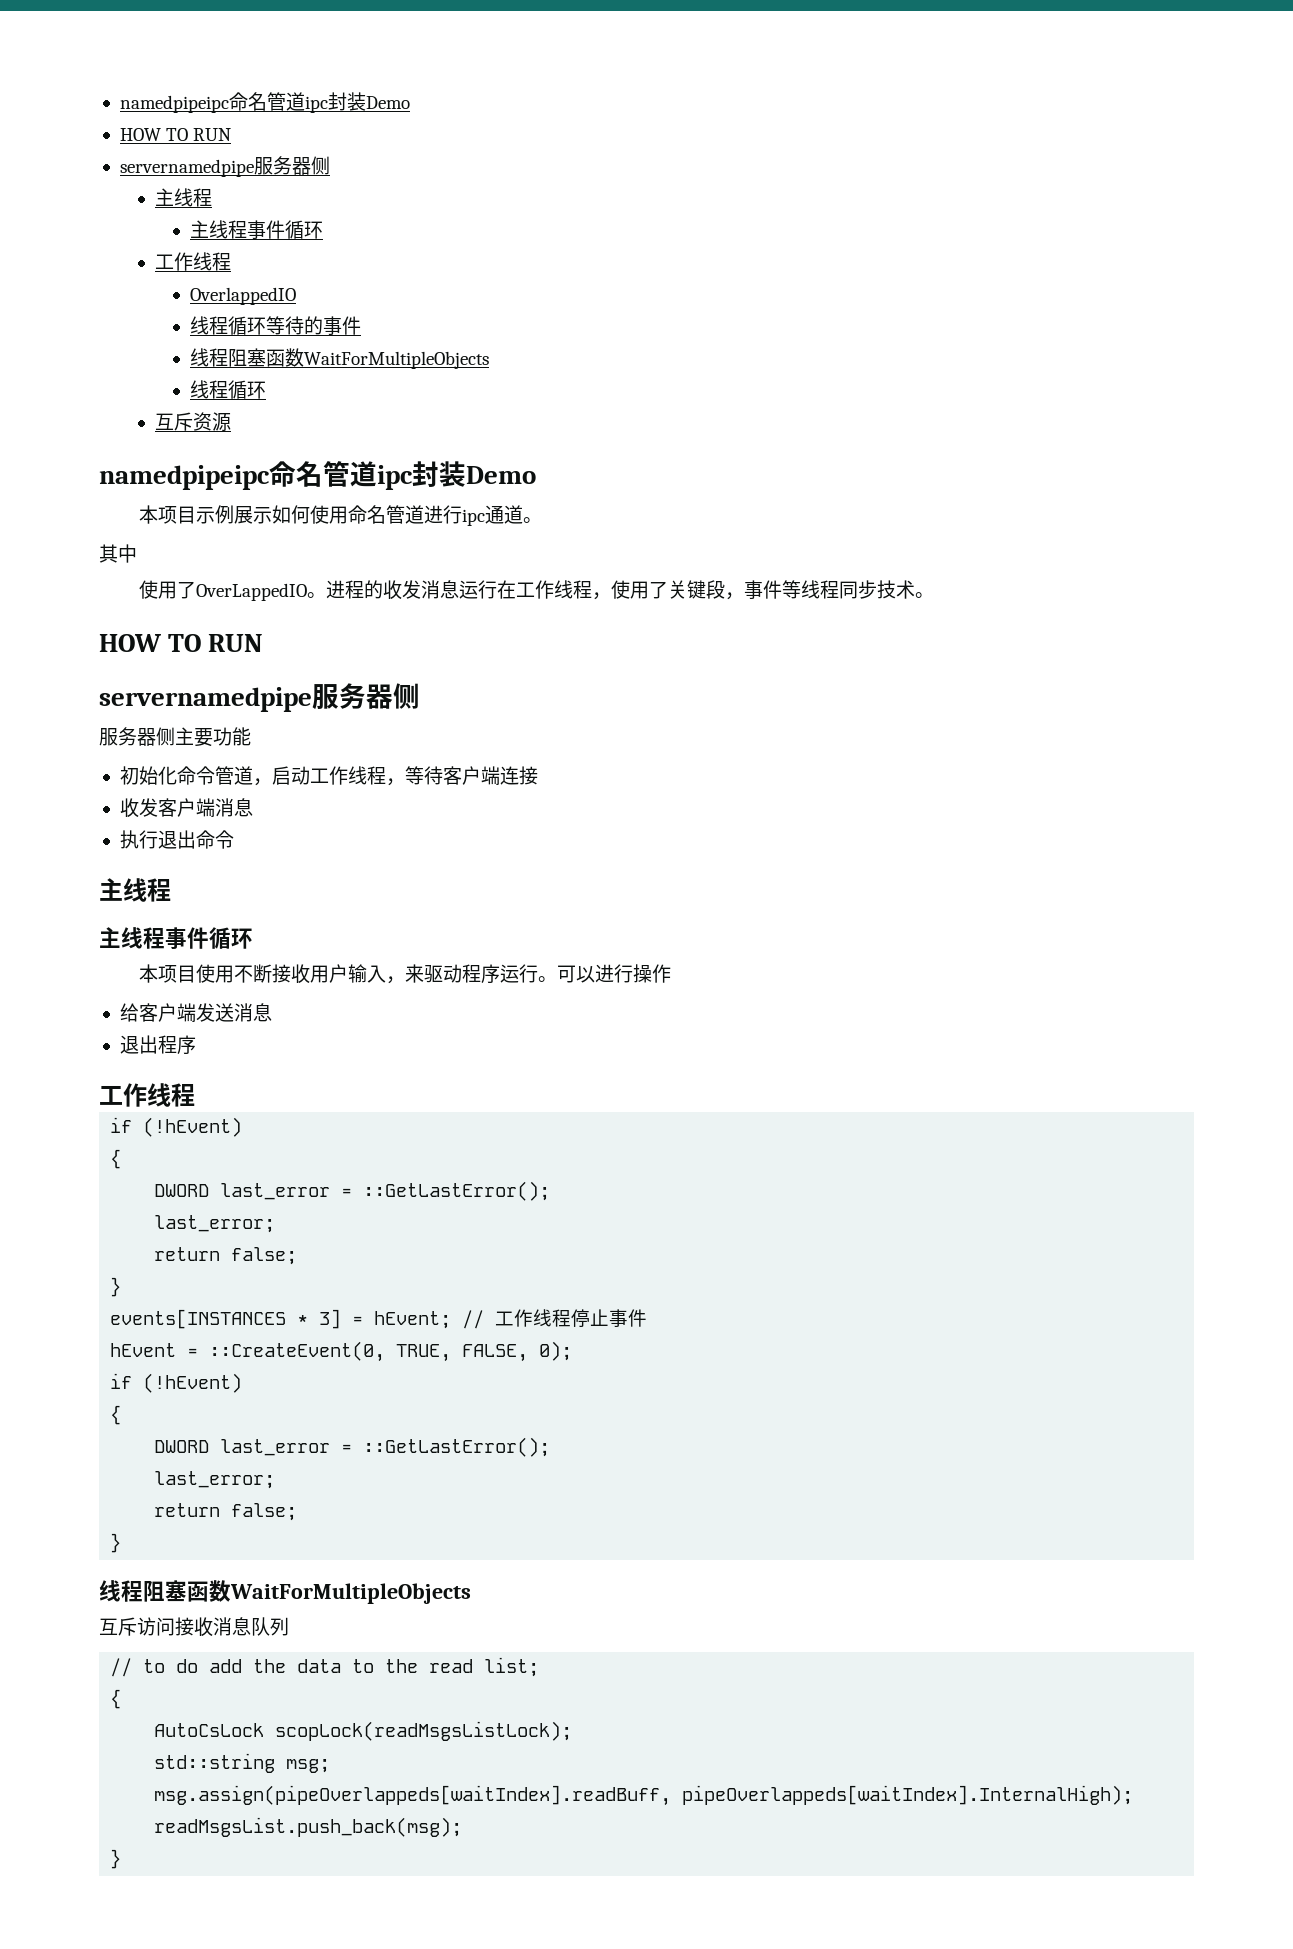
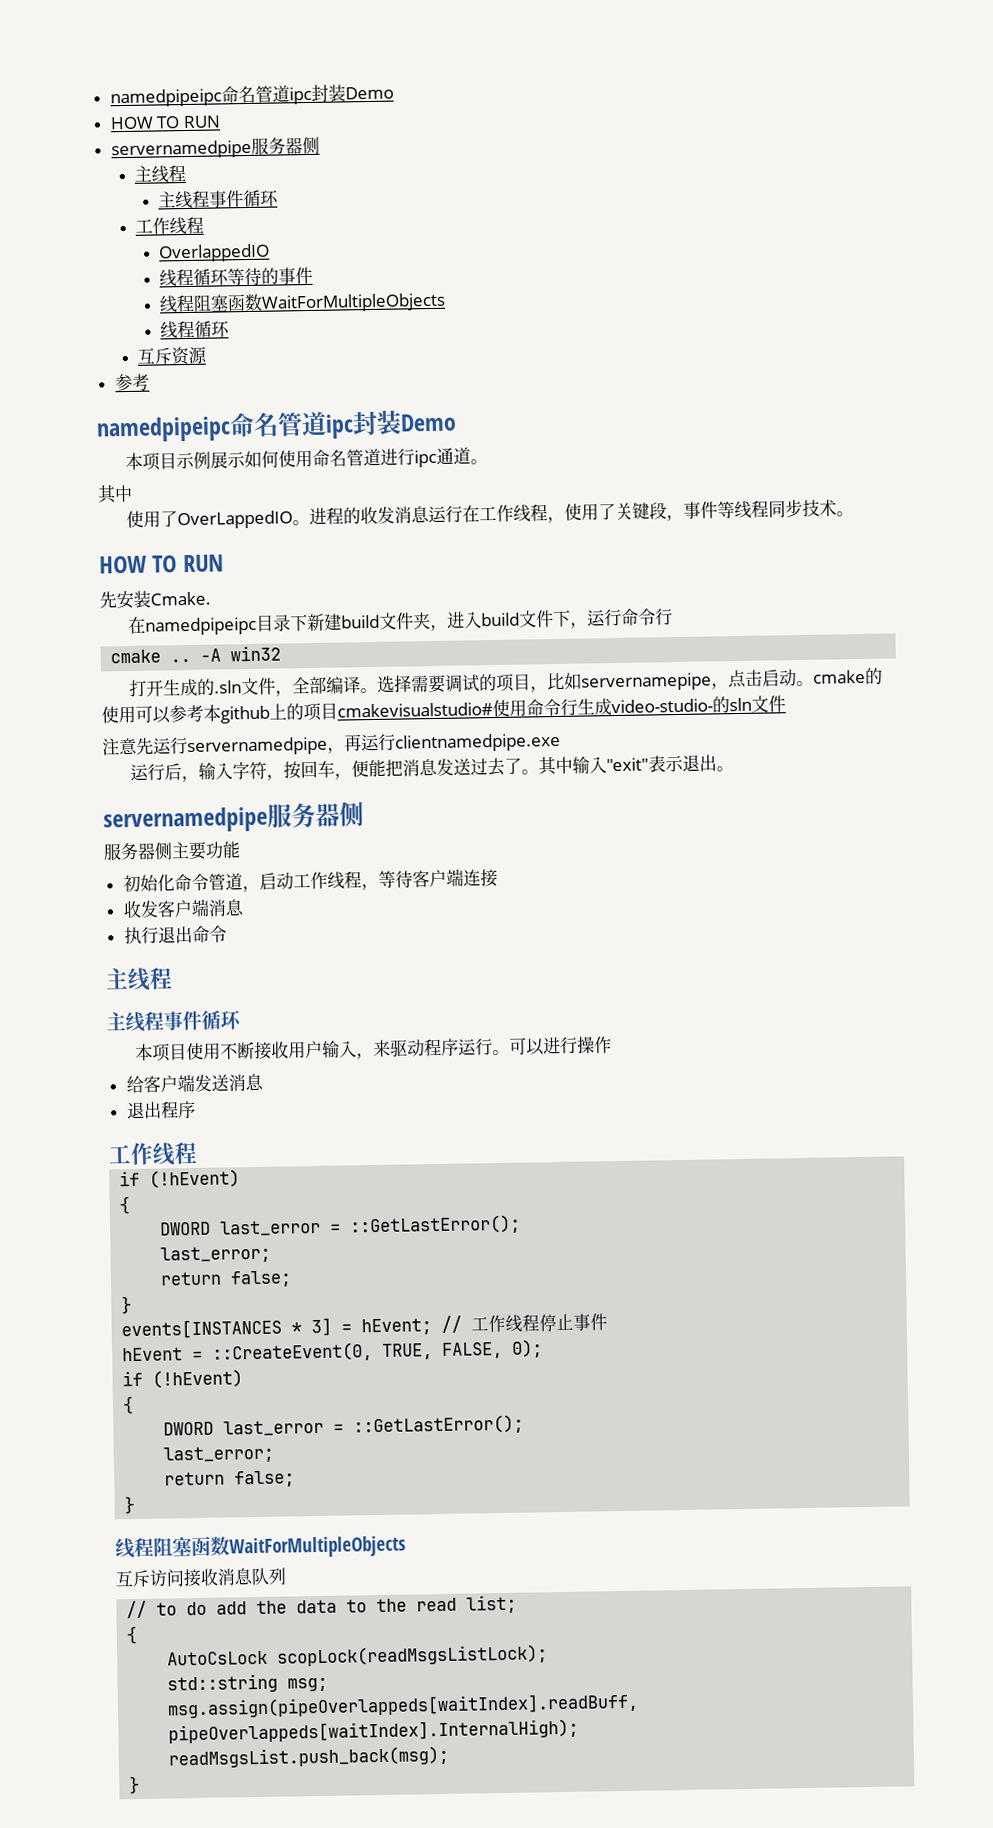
(231, 422) none -> [114,373,150,392] // 参考
(264, 643) none -> [99,590,211,610] [127,608,673,636] [110,645,282,664] [128,667,883,698] [101,695,786,724] [102,732,561,757] [129,754,735,783] // 先安装Cmake. // 在namedpipeipc目录下新建build文件夹，进入build文件下，运行命令行 // cmake .. -A win32 // 打开生成的.sln文件，全部编译。选择需要调试的项目，比如servernamepipe，点击启动。cmake的使用可以参考本github上的项目cmakevisualstudio#使用命令行生成video-studio-的sln文件 // 注意先运行servernamedpipe，再运行clientnamedpipe.exe // 运行后，输入字符，按回车，便能把消息发送过去了。其中输入"exit"表示退出。

